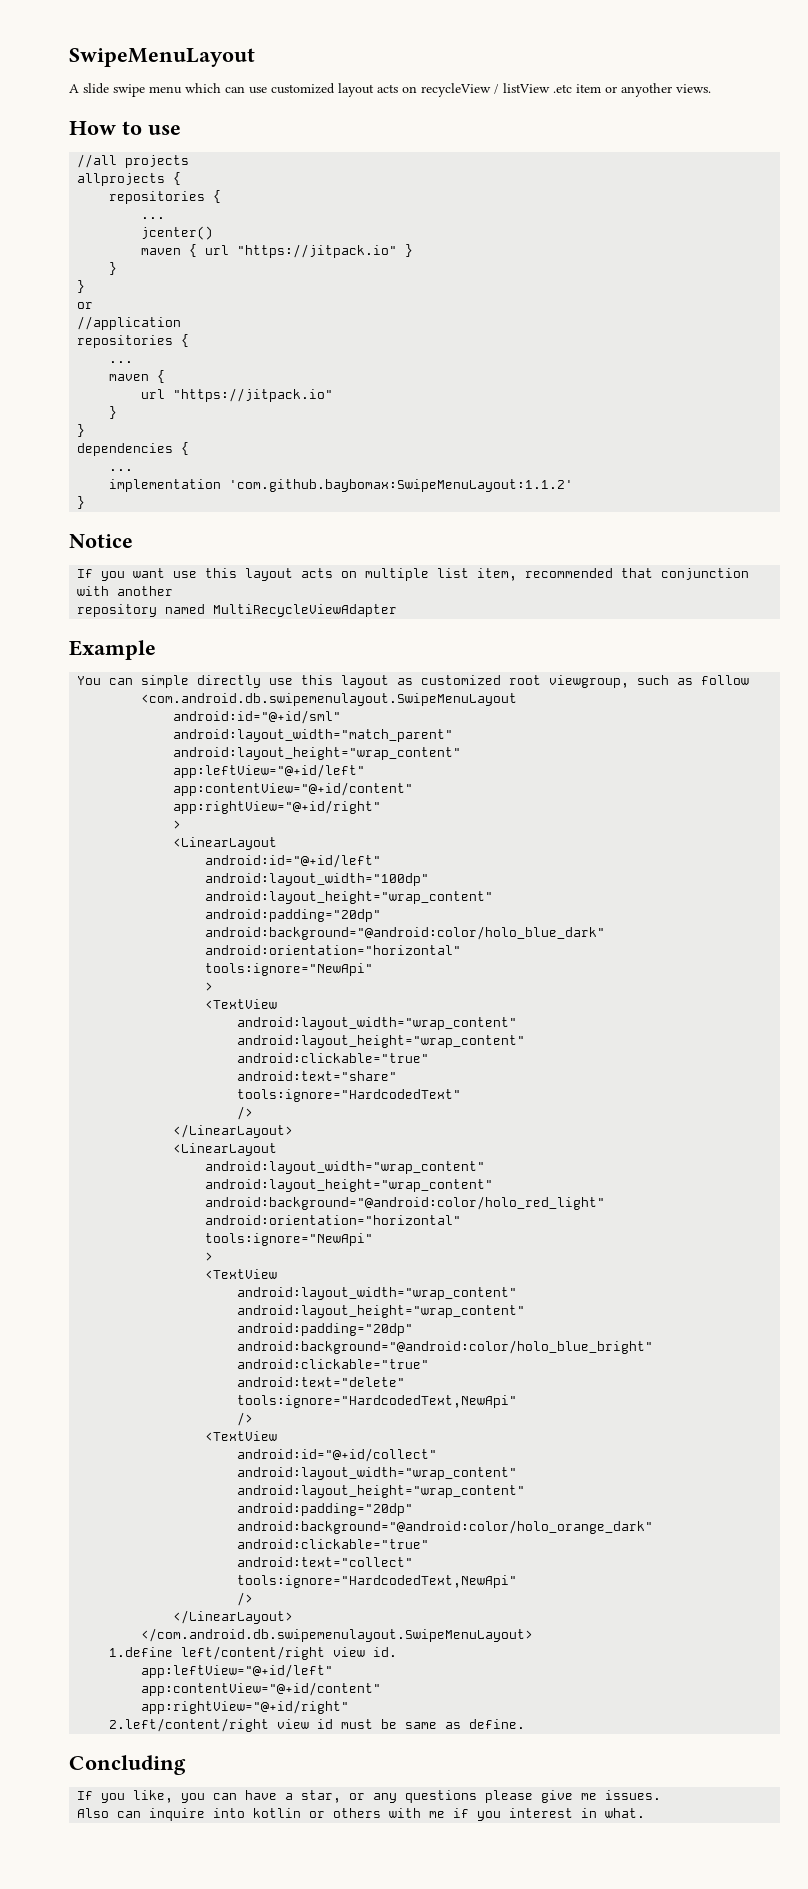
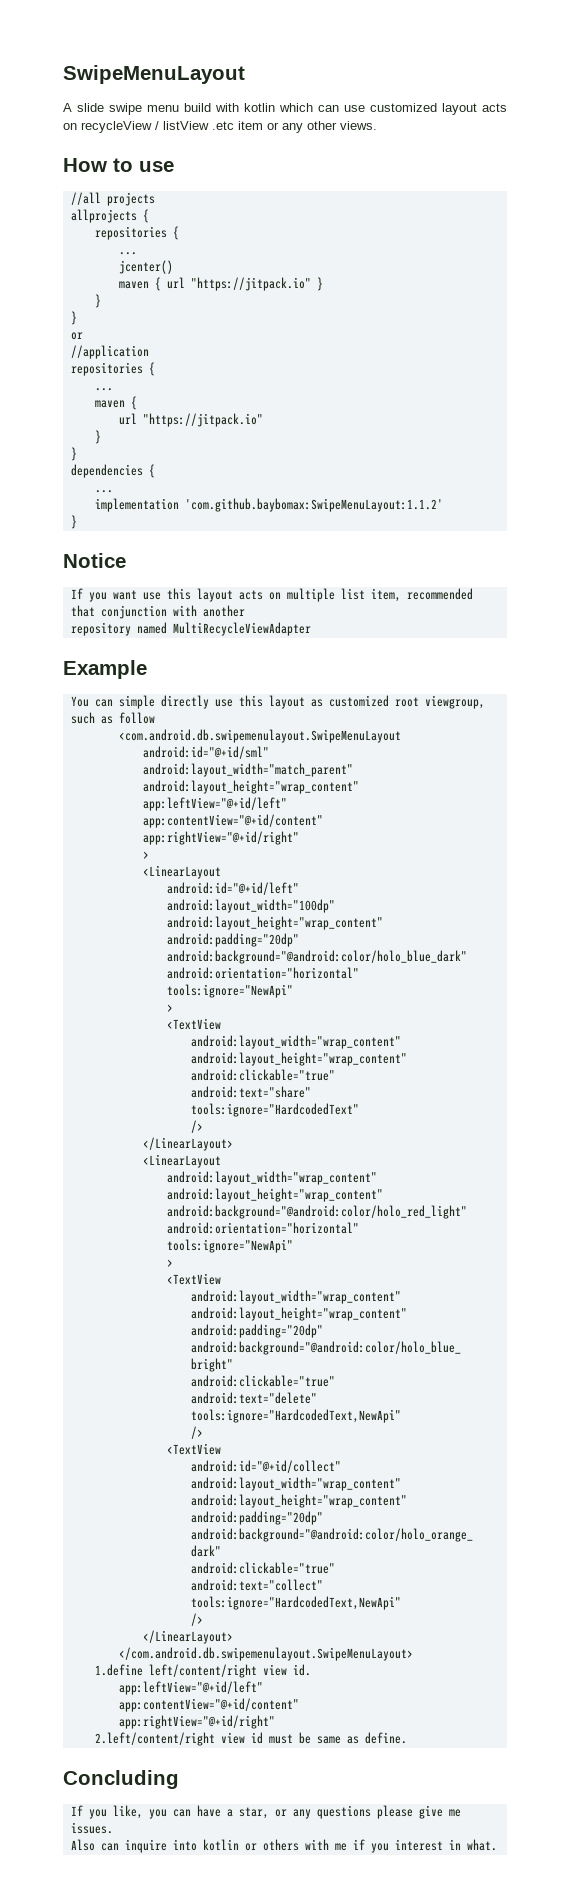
(182, 90) none -> [184,103,275,112] build with kotlin
[621,83,672,97] anyother -> [282,121,337,133] any other

